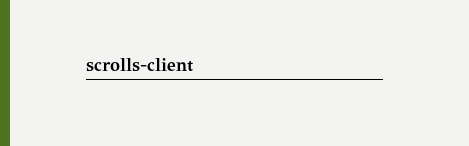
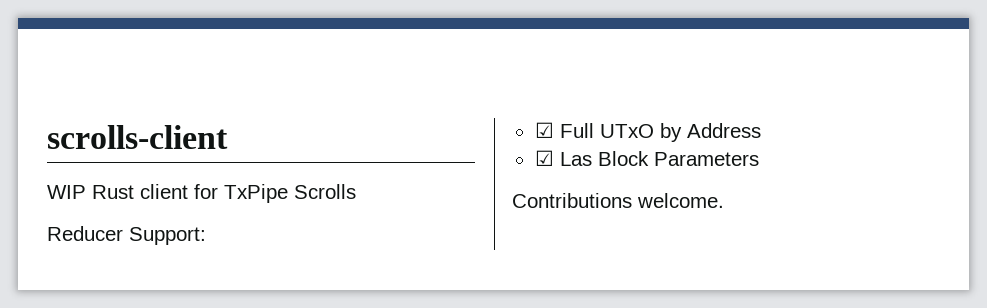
(193, 65) none -> [47,184,356,203] [47,226,206,245] [534,122,761,142] [534,150,759,166] [512,193,724,208] // WIP Rust client for TxPipe Scrolls // Reducer Support: // ☑ Full UTxO by Address // ☑ Las Block Parameters // Contributions welcome.

